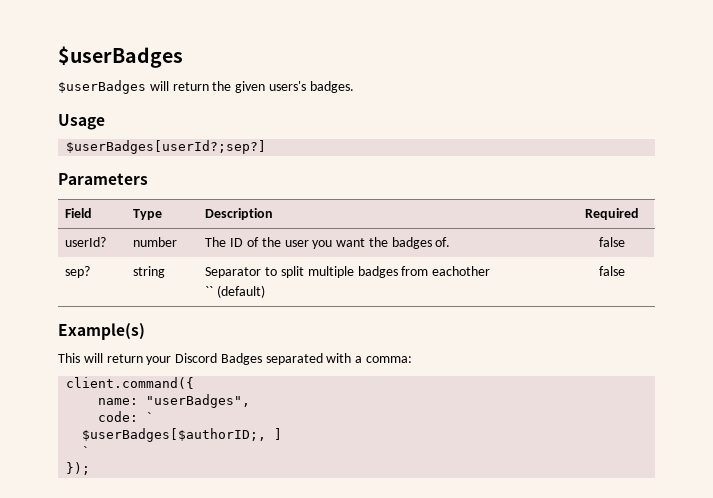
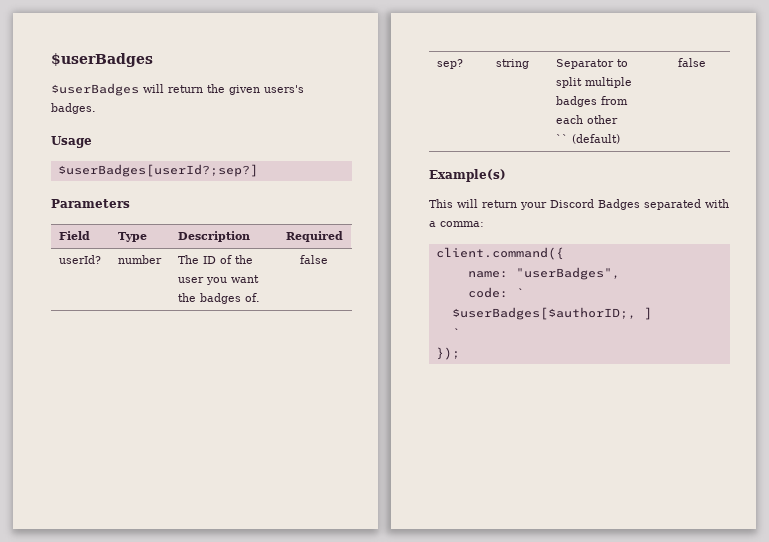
[432,266,491,276] eachother -> [556,115,619,124] each other

